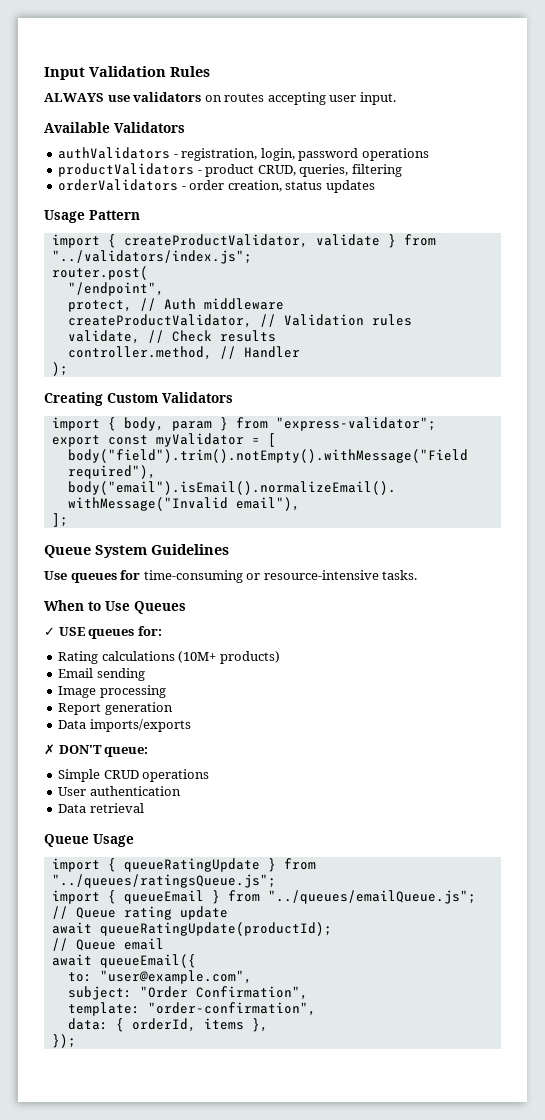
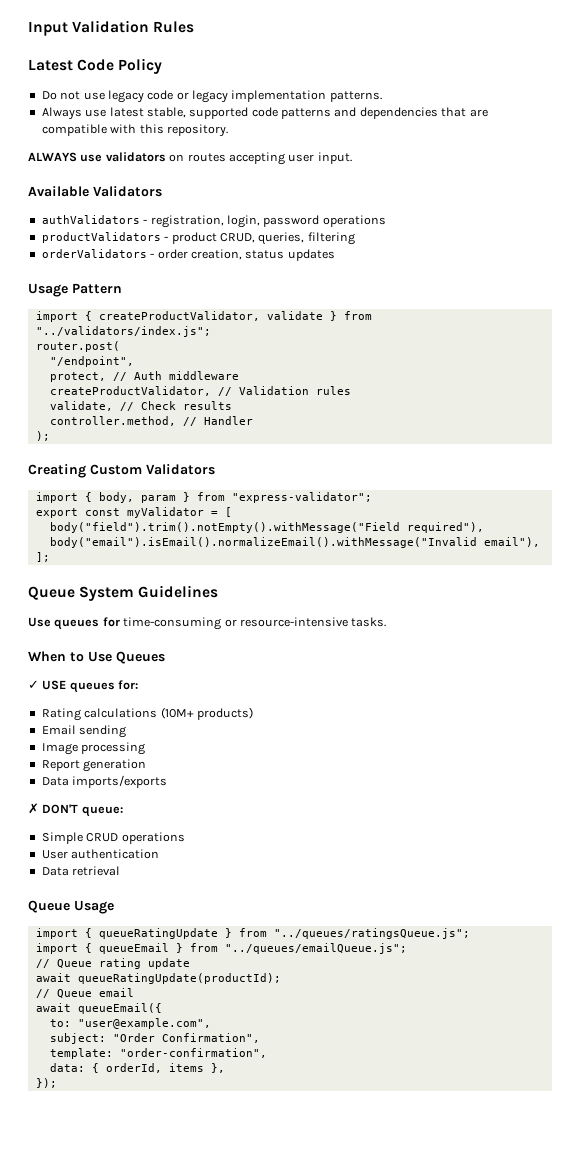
(210, 71) none -> [28,58,163,74] [41,90,382,103] [41,107,488,120] [41,124,228,137] // Latest Code Policy // Do not use legacy code or legacy implementation patterns. // Always use latest stable, supported code patterns and dependencies that are compatible with this repository.

